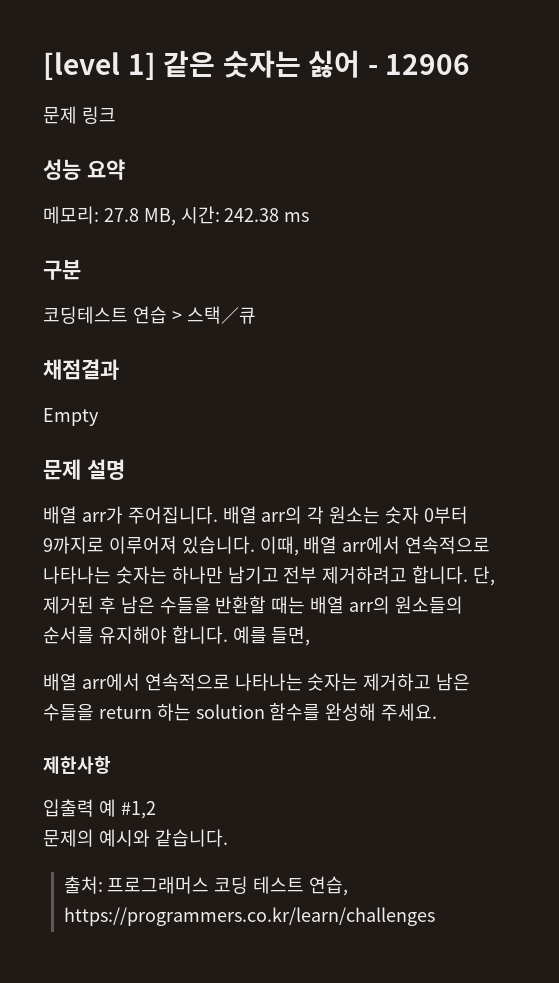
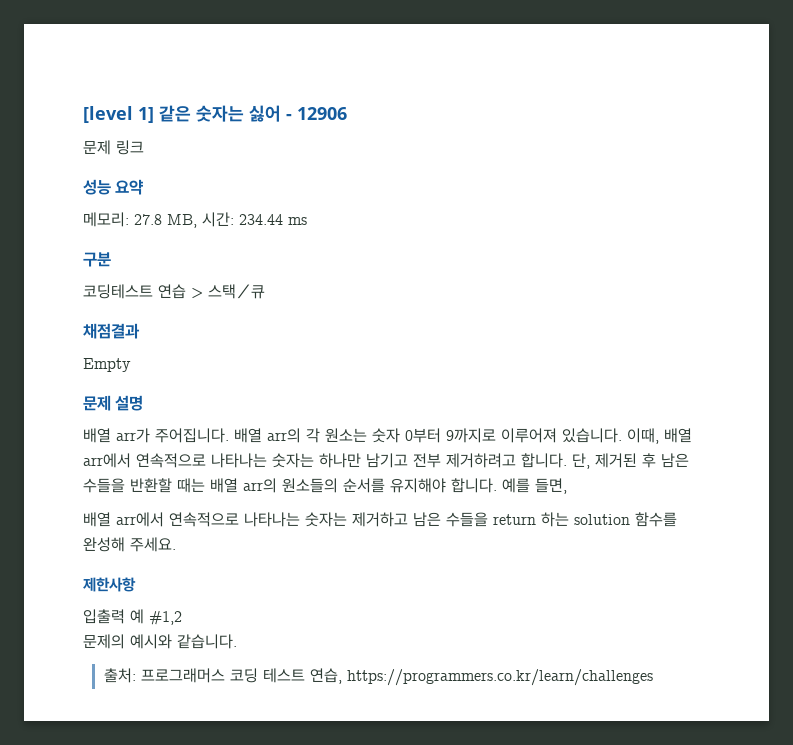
[224,208,280,222] 242.38 -> [239,214,283,225] 234.44

